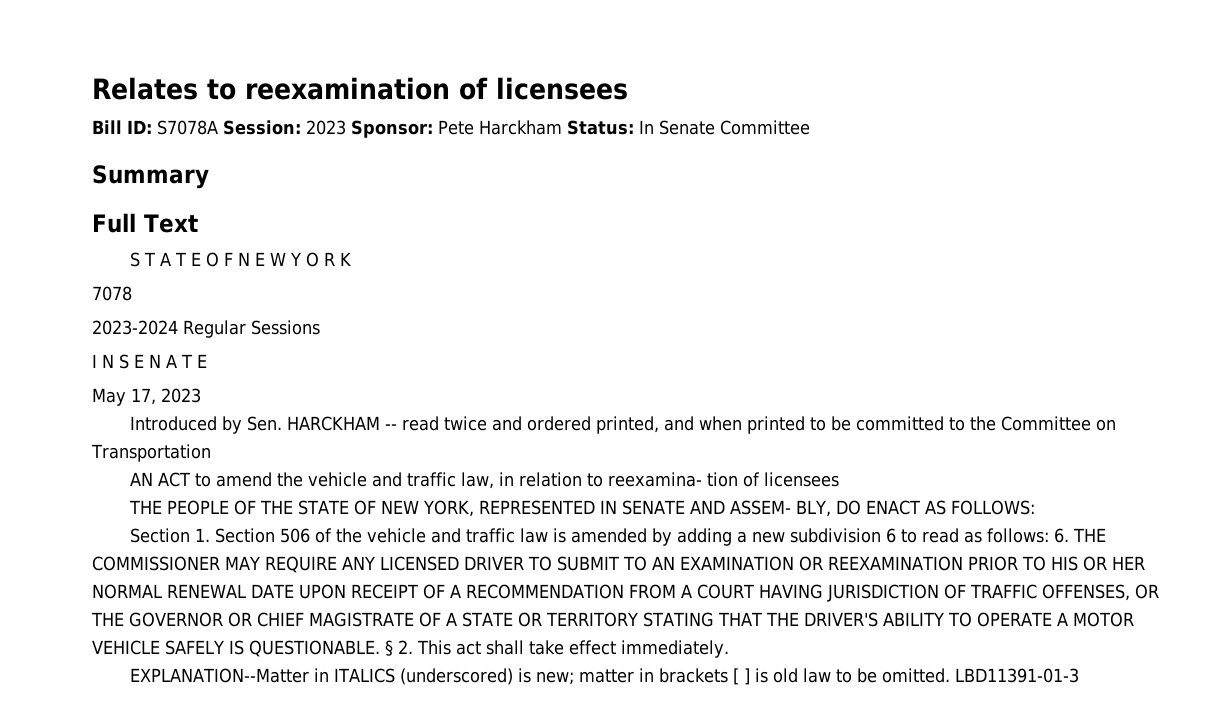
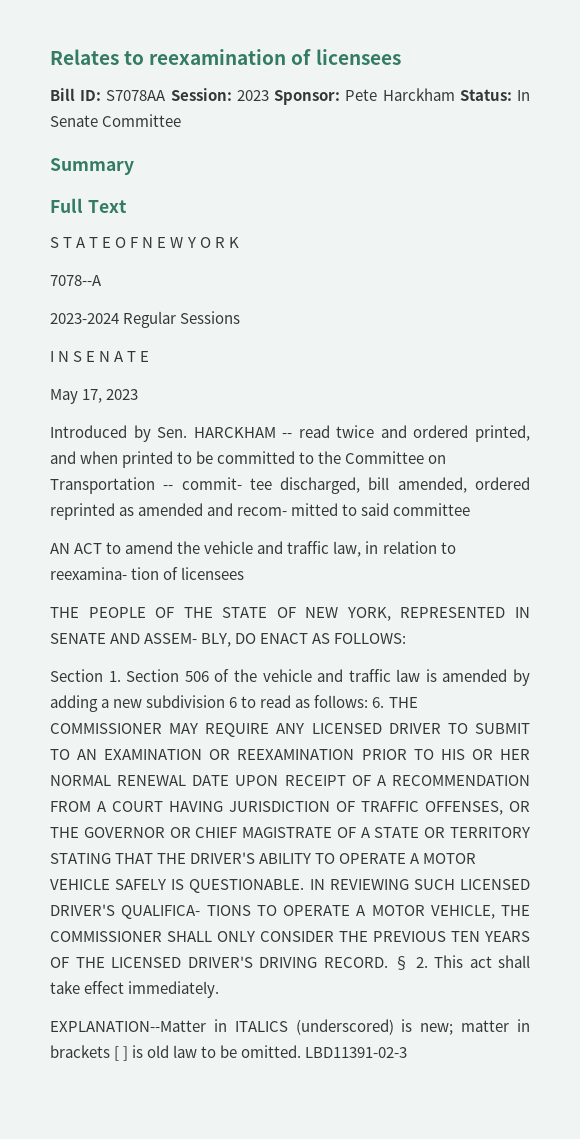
[157,120,218,135] S7078A -> [106,90,167,101] S7078AA
[92,286,132,301] 7078 -> [50,275,102,286] 7078--A
(211, 453) none -> [163,477,530,494] [50,503,471,520] -- commit- tee discharged, bill amended, ordered reprinted as amended and recom- mitted to said committee
(380, 648) none -> [309,879,531,890] [50,904,530,919] [50,931,530,942] [50,956,388,968] IN REVIEWING SUCH LICENSED DRIVER'S QUALIFICA- TIONS TO OPERATE A MOTOR VEHICLE, THE COMMISSIONER SHALL ONLY CONSIDER THE PREVIOUS TEN YEARS OF THE LICENSED DRIVER'S DRIVING RECORD.
[954,668,1079,683] LBD11391-01-3 -> [305,1047,408,1058] LBD11391-02-3

